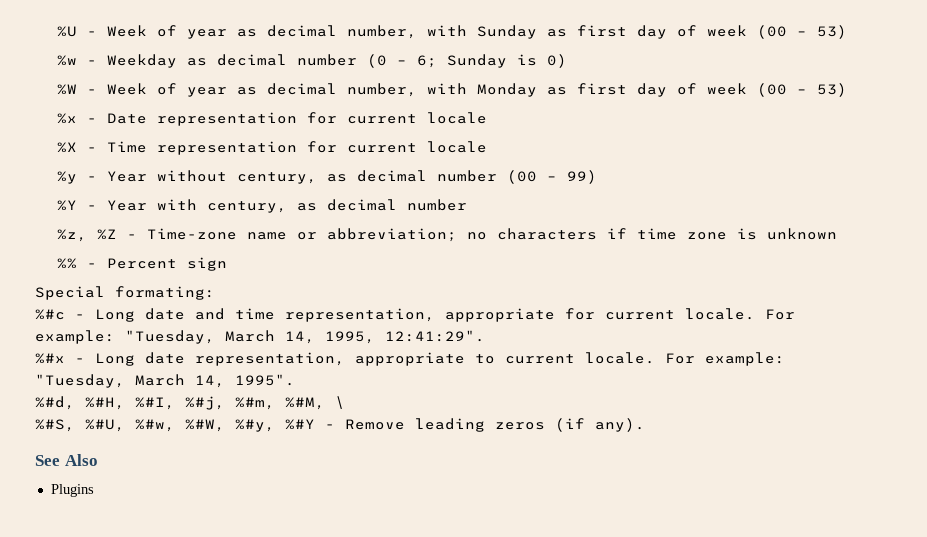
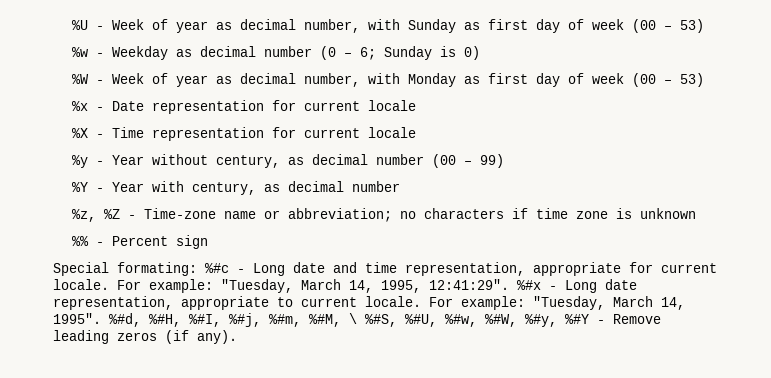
(215, 293) // -> (197, 269) none
(485, 336) // -> (509, 284) none
(295, 380) // -> (101, 318) none
(345, 402) // -> (357, 318) none
[35,454,98,466] [50,484,94,497] // See Also // Plugins -> (237, 337) none

